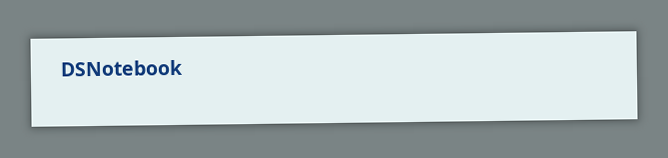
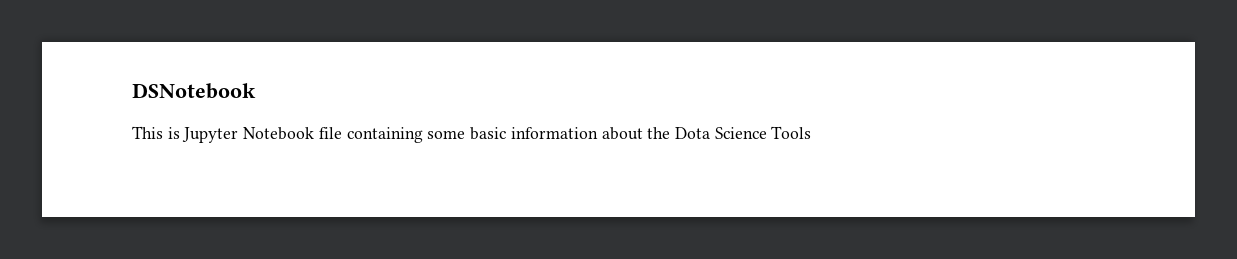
(183, 68) none -> [132,126,812,143] // This is Jupyter Notebook file containing some basic information about the Dota Science Tools

